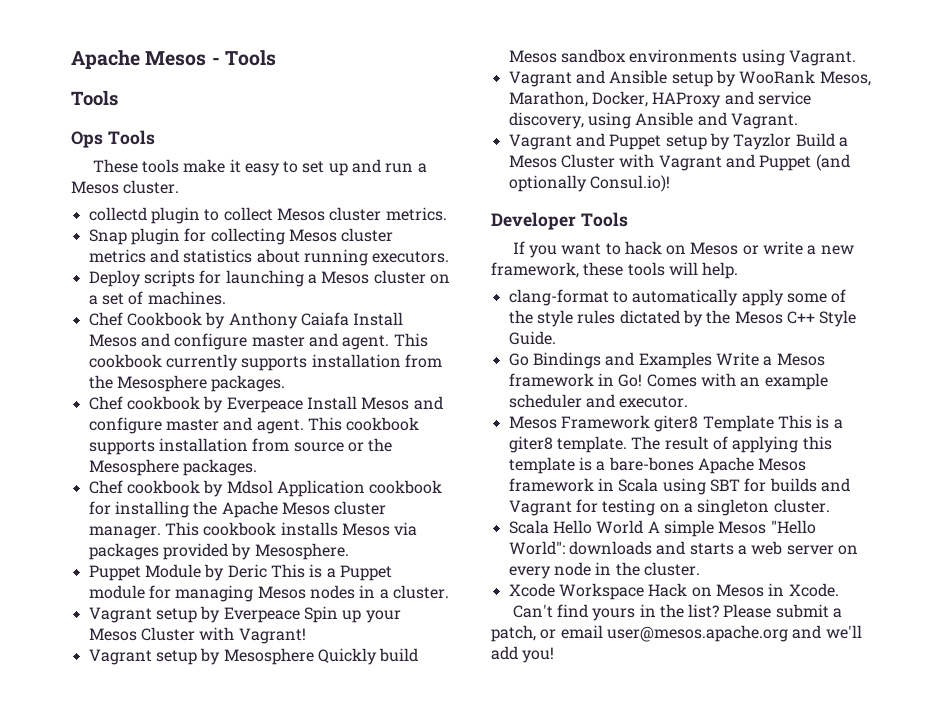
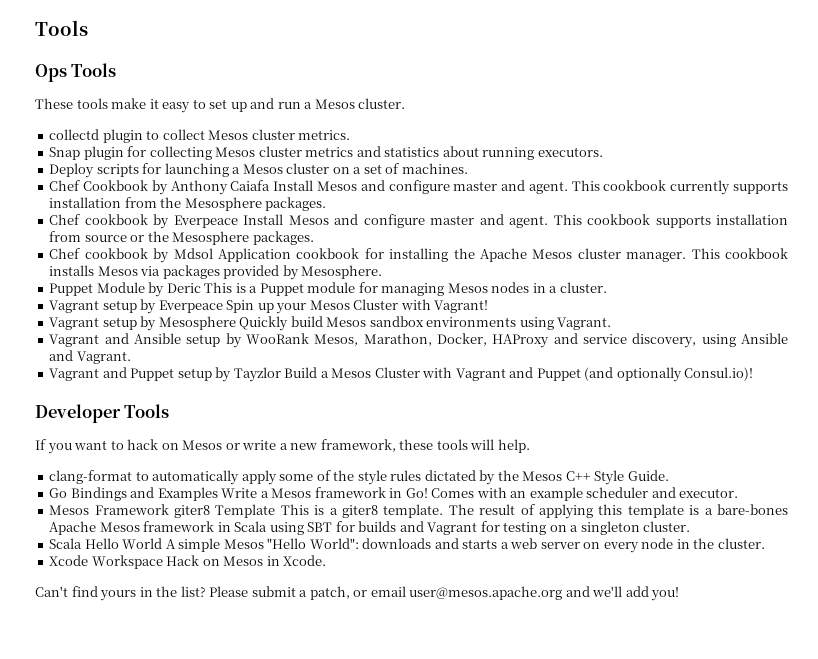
[71,50,276,69] Apache Mesos - Tools // -> (35, 28) none

